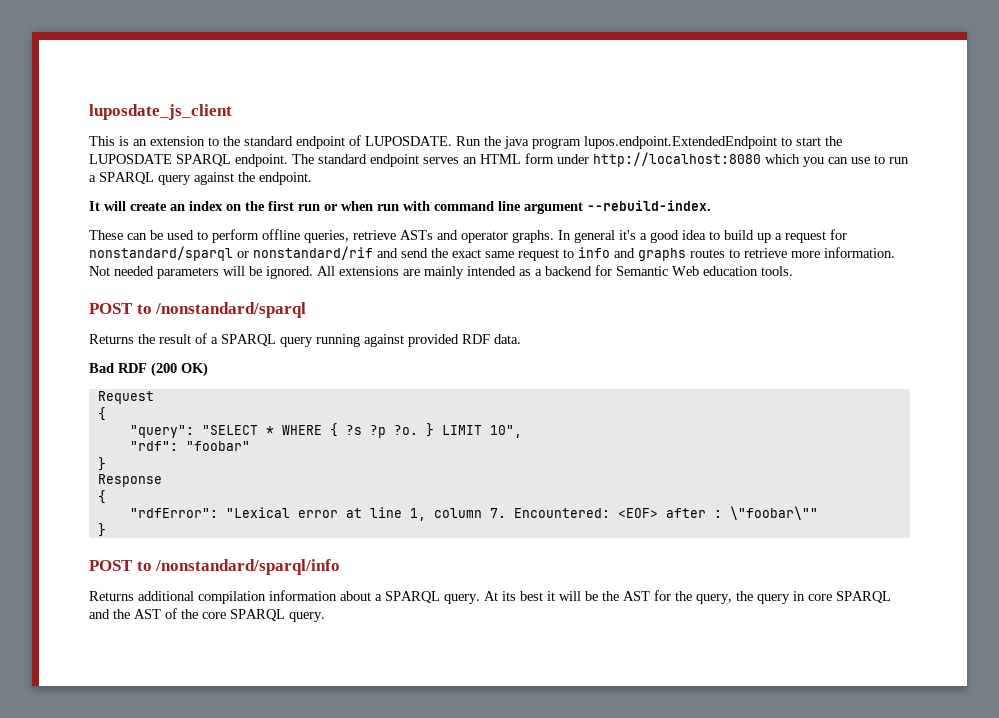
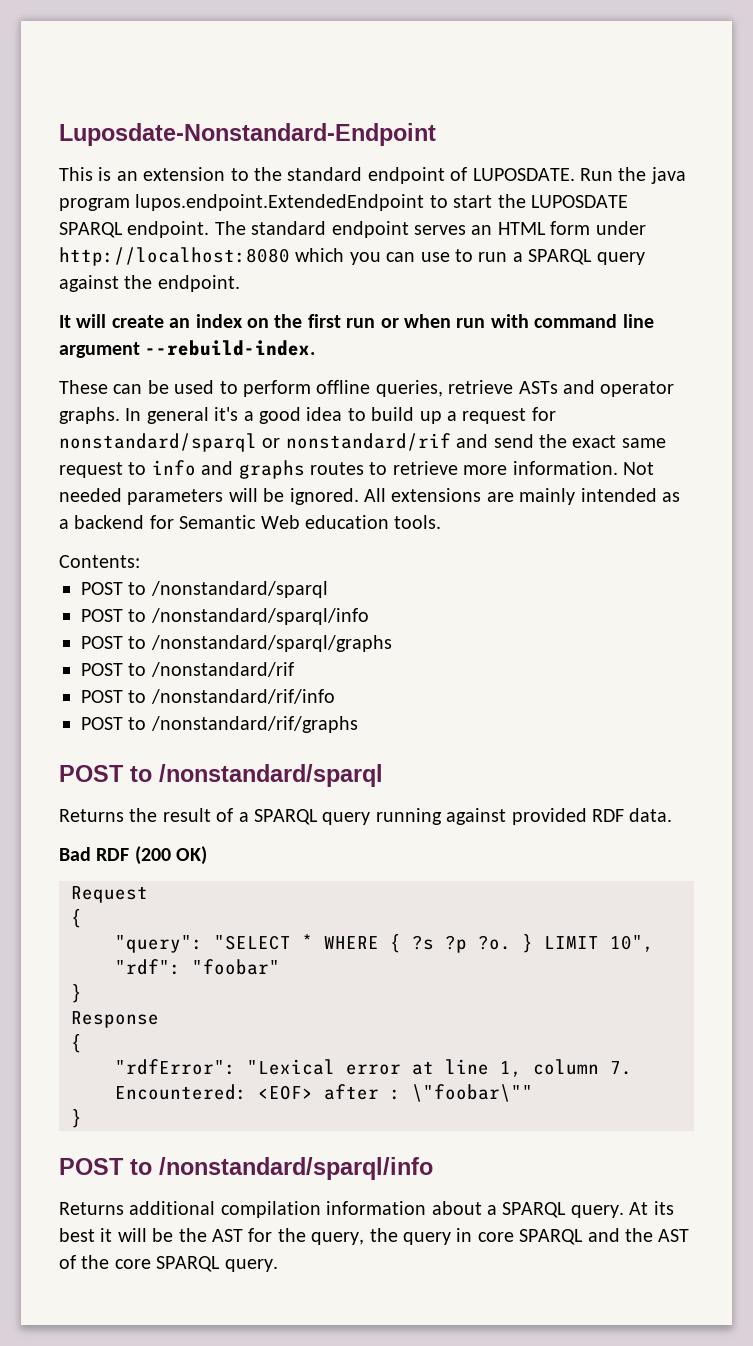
[89,104,232,120] luposdate_js_client -> [59,123,436,146] Luposdate-Nonstandard-Endpoint
(793, 271) none -> [59,555,140,568] [81,581,328,598] [81,608,369,625] [81,635,392,652] [81,662,294,677] [81,689,335,704] [81,716,358,733] // Contents: // POST to /nonstandard/sparql // POST to /nonstandard/sparql/info // POST to /nonstandard/sparql/graphs // POST to /nonstandard/rif // POST to /nonstandard/rif/info // POST to /nonstandard/rif/graphs

